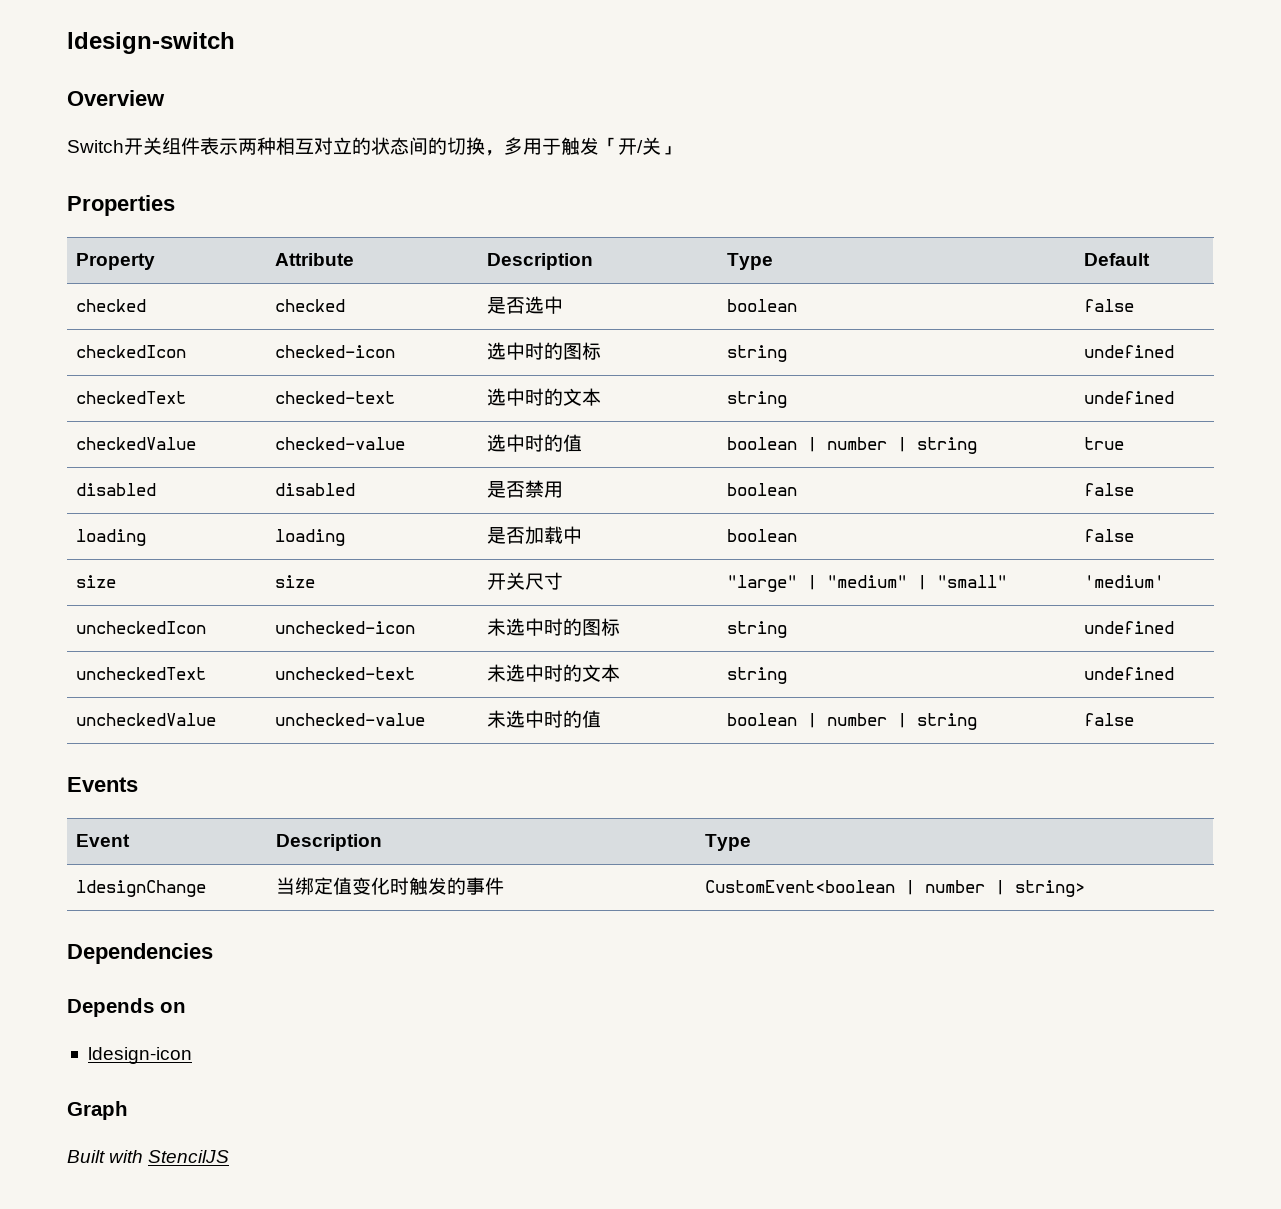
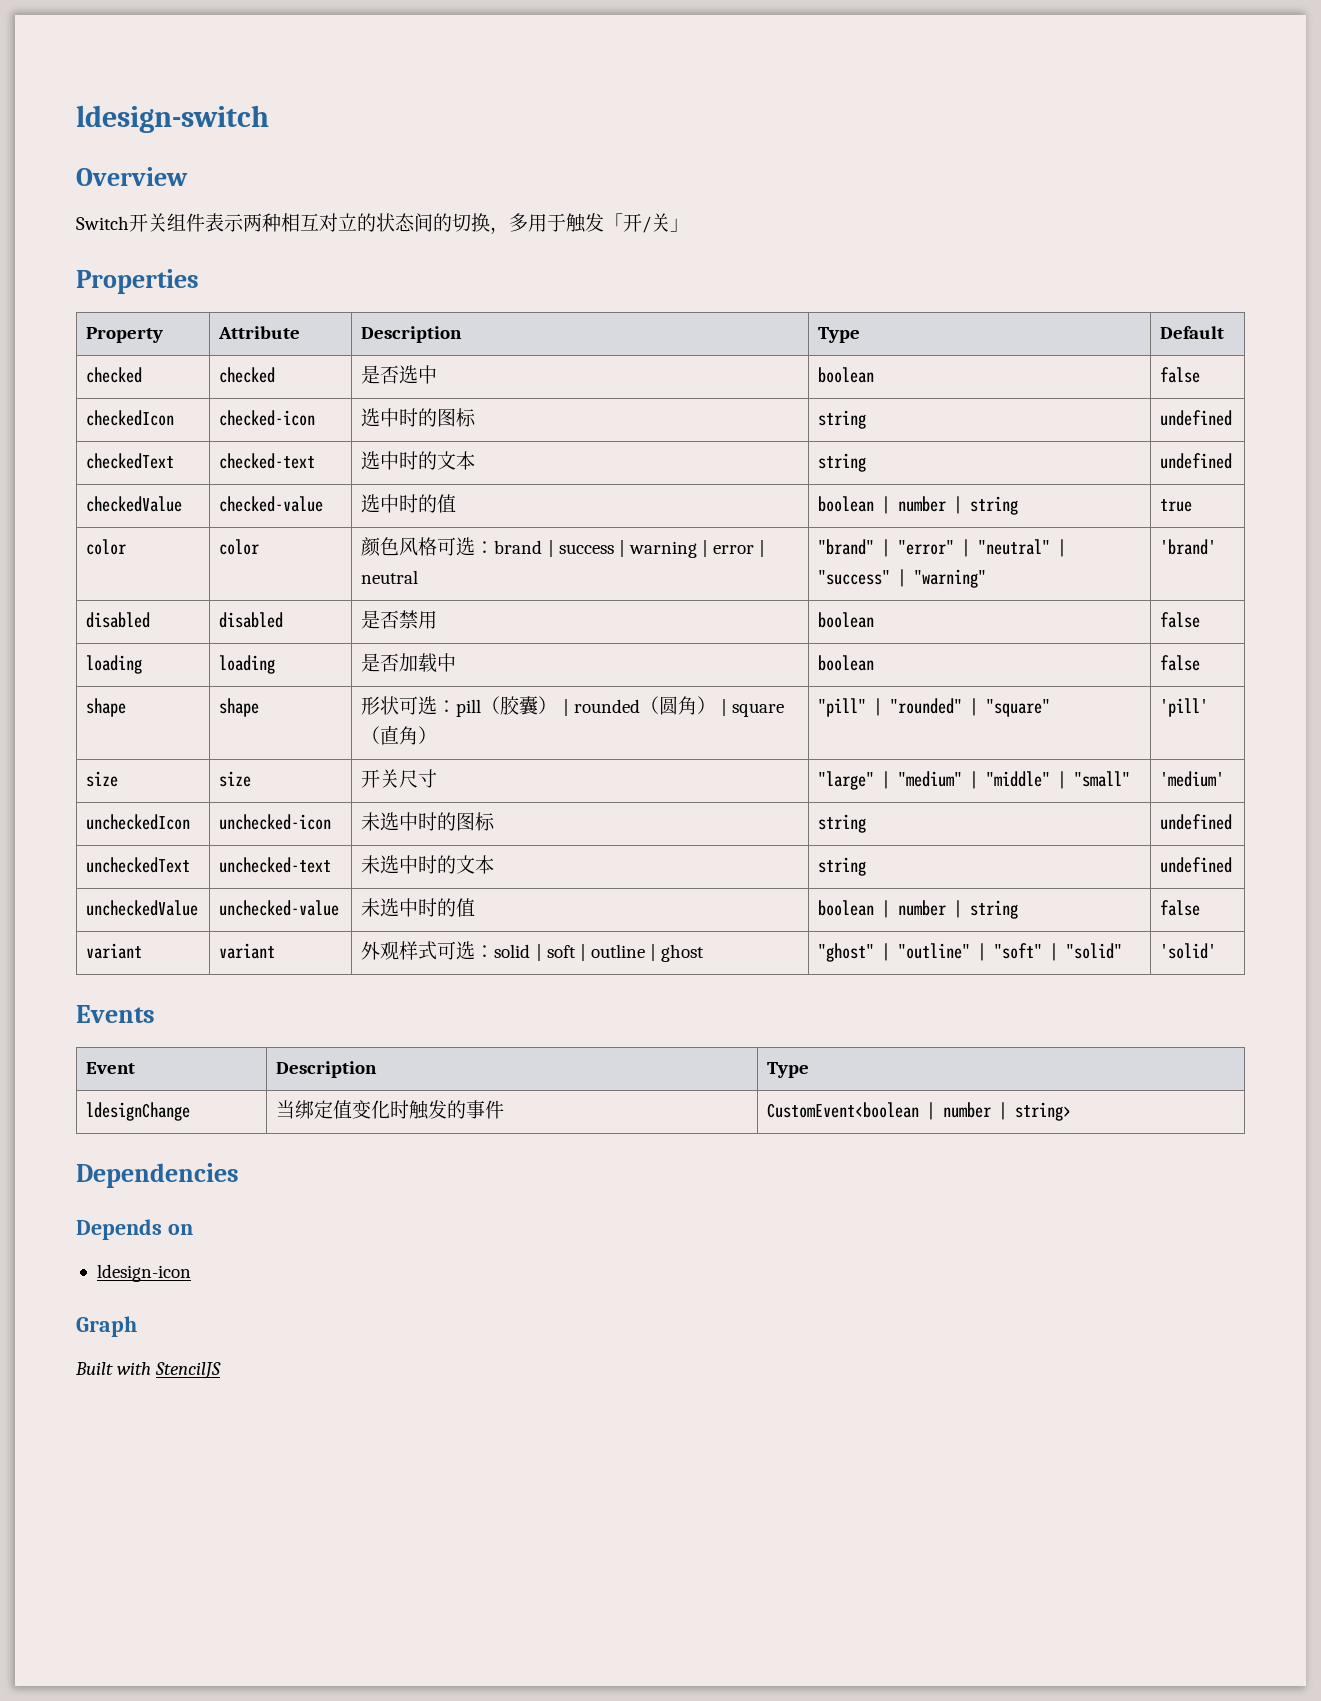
(1125, 443) none -> [86,539,127,555] [219,539,260,555] [361,537,766,558] [361,570,419,584] [818,539,1067,557] [818,569,987,588] [1160,539,1217,555] // color | color | 颜色风格可选：brand | success | warning | error | neutral | "brand" | "error" | "neutral" | "success" | "warning" | 'brand'
(1135, 535) none -> [86,698,127,717] [219,698,260,717] [361,696,784,717] [361,726,438,745] [818,698,1051,717] [1160,698,1209,717] // shape | shape | 形状可选：pill（胶囊） | rounded（圆角） | square（直角） | "pill" | "rounded" | "square" | 'pill'
(928, 582) none -> [986,771,1067,789] "middle" |
(1135, 719) none -> [86,943,143,959] [219,943,276,959] [361,941,705,962] [818,943,1123,962] [1160,943,1217,959] // variant | variant | 外观样式可选：solid | soft | outline | ghost | "ghost" | "outline" | "soft" | "solid" | 'solid'

